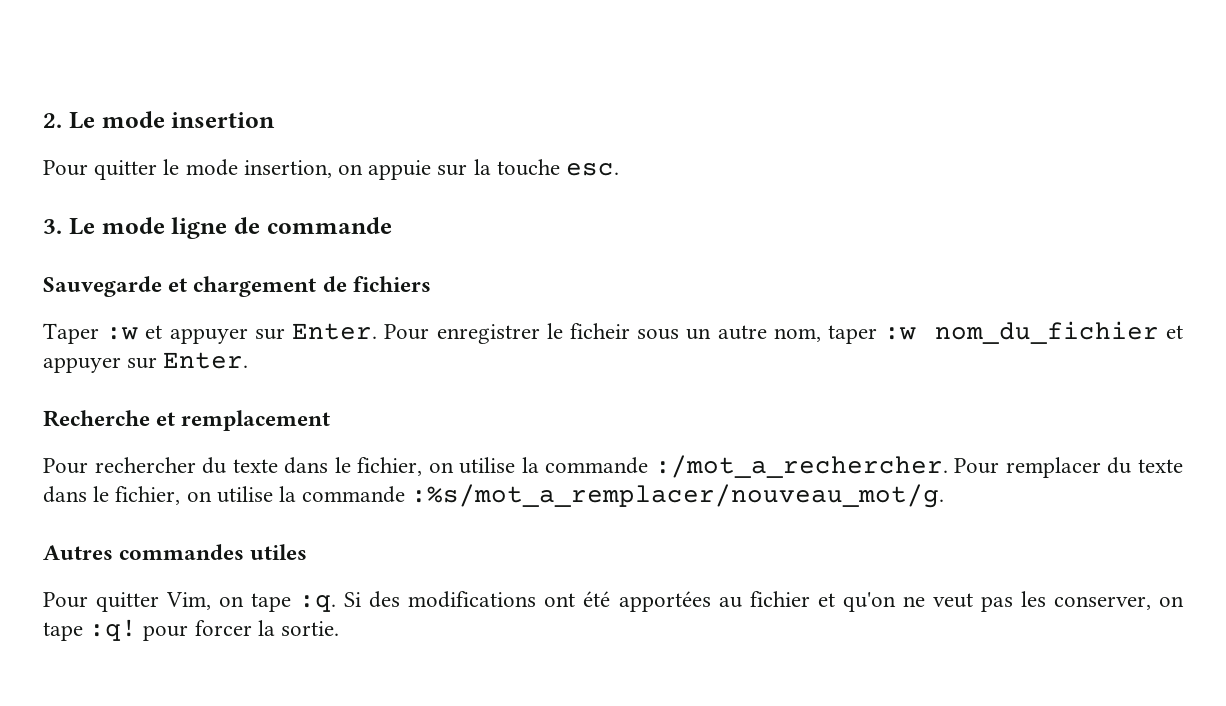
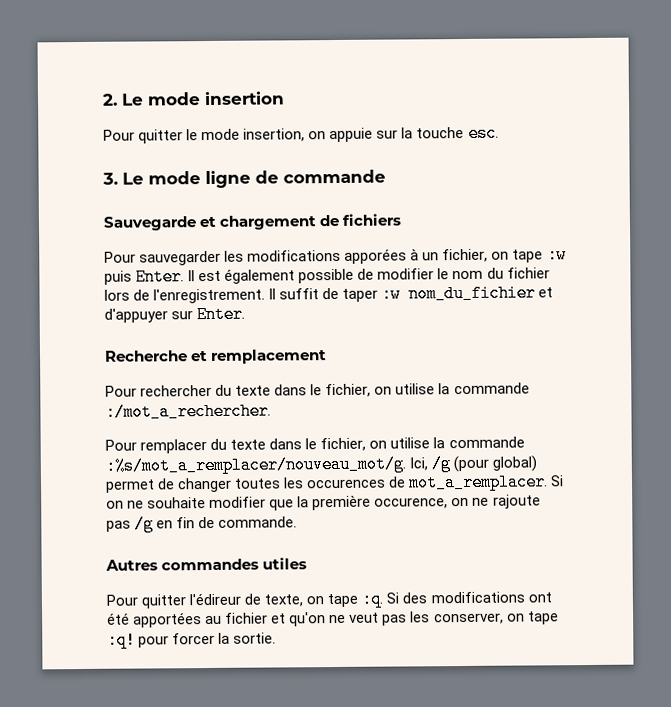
[43,323,821,344] Taper :w et appuyer sur Enter. Pour enregistrer le ficheir sous un autre nom, -> [104,246,567,266] [104,267,550,286] [104,287,340,304] Pour sauvegarder les modifications apporées à un fichier, on tape :w puis Enter. Il est également possible de modifier le nom du fichier lors de l'enregistrement. Il suffit de
[43,357,121,373] appuyer -> [104,308,168,323] d'appuyer
(948, 466) none -> (271, 411) //
(945, 496) none -> [409,455,538,473] [105,473,565,493] [106,494,541,511] [106,515,298,533] Ici, /g (pour global) permet de changer toutes les occurences de mot_a_remplacer. Si on ne souhaite modifier que la première occurence, on ne rajoute pas /g en fin de commande.
[166,592,212,610] Vim, -> [189,592,304,607] l'édireur de texte,

